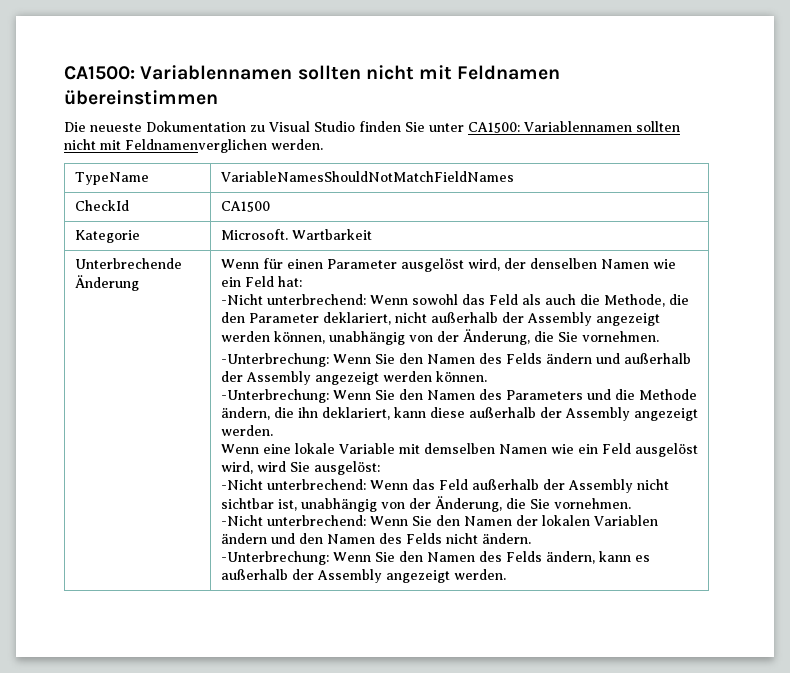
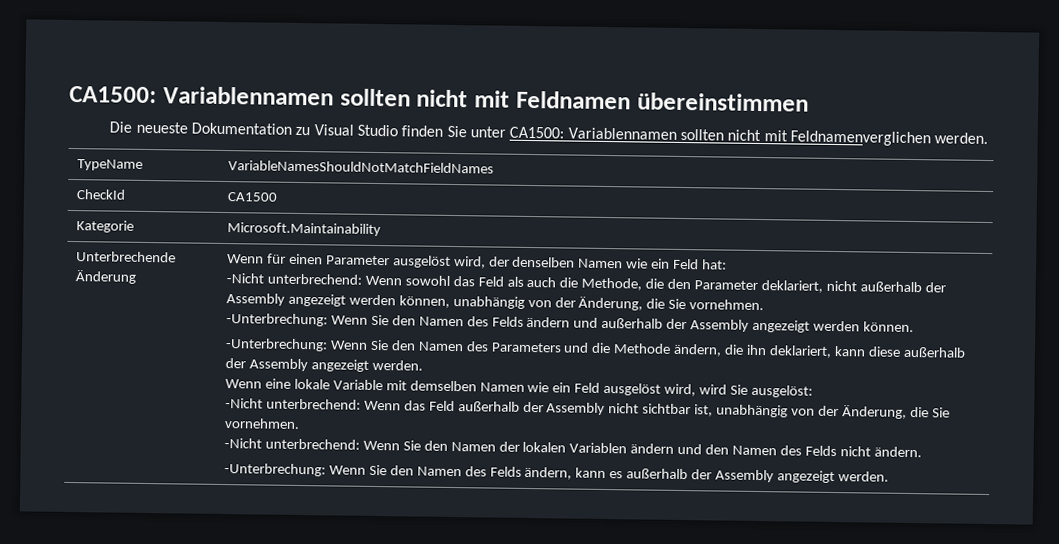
[220,229,372,240] Microsoft. Wartbarkeit -> [227,222,382,237] Microsoft.Maintainability

